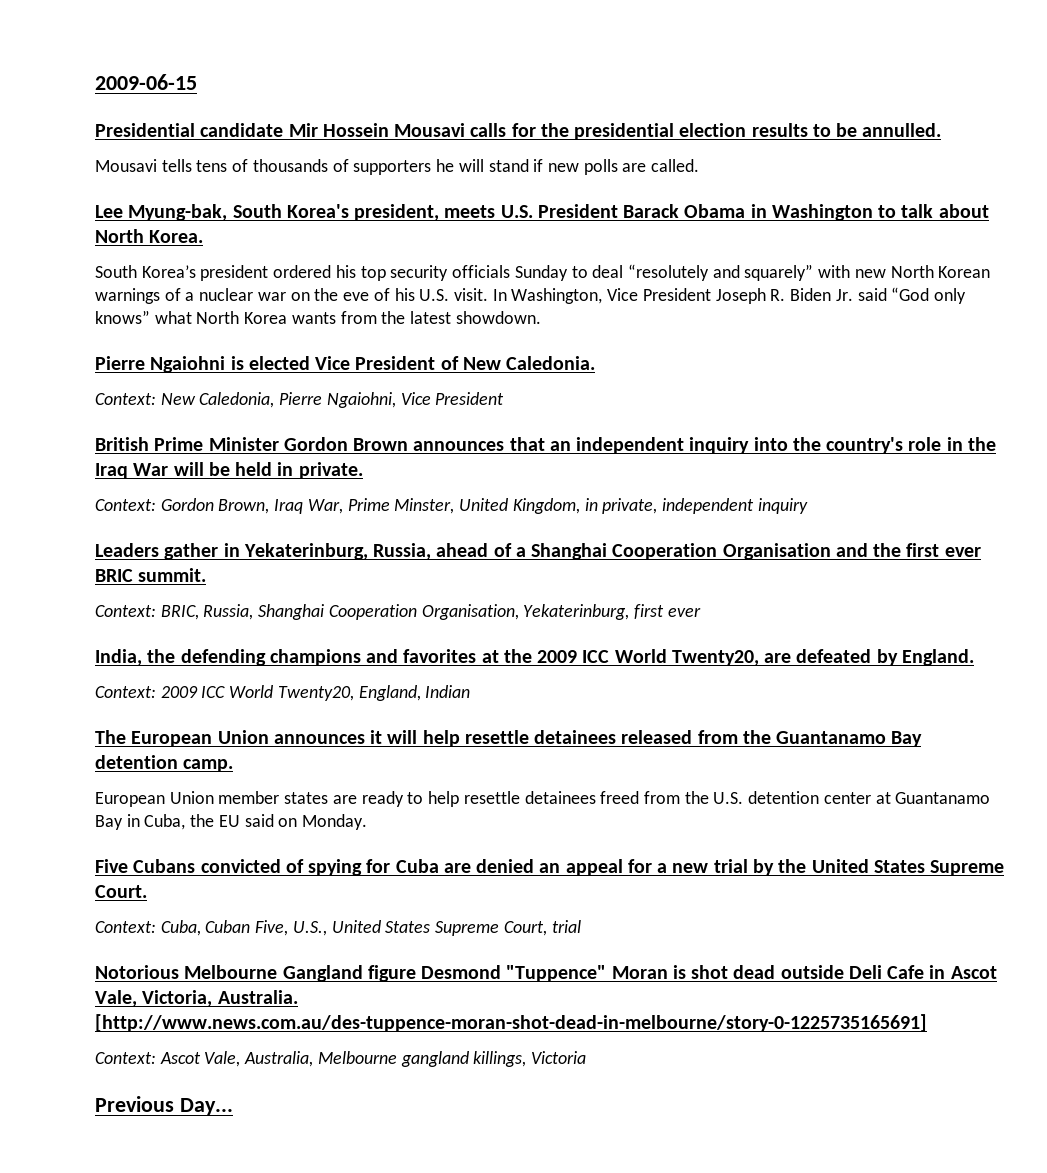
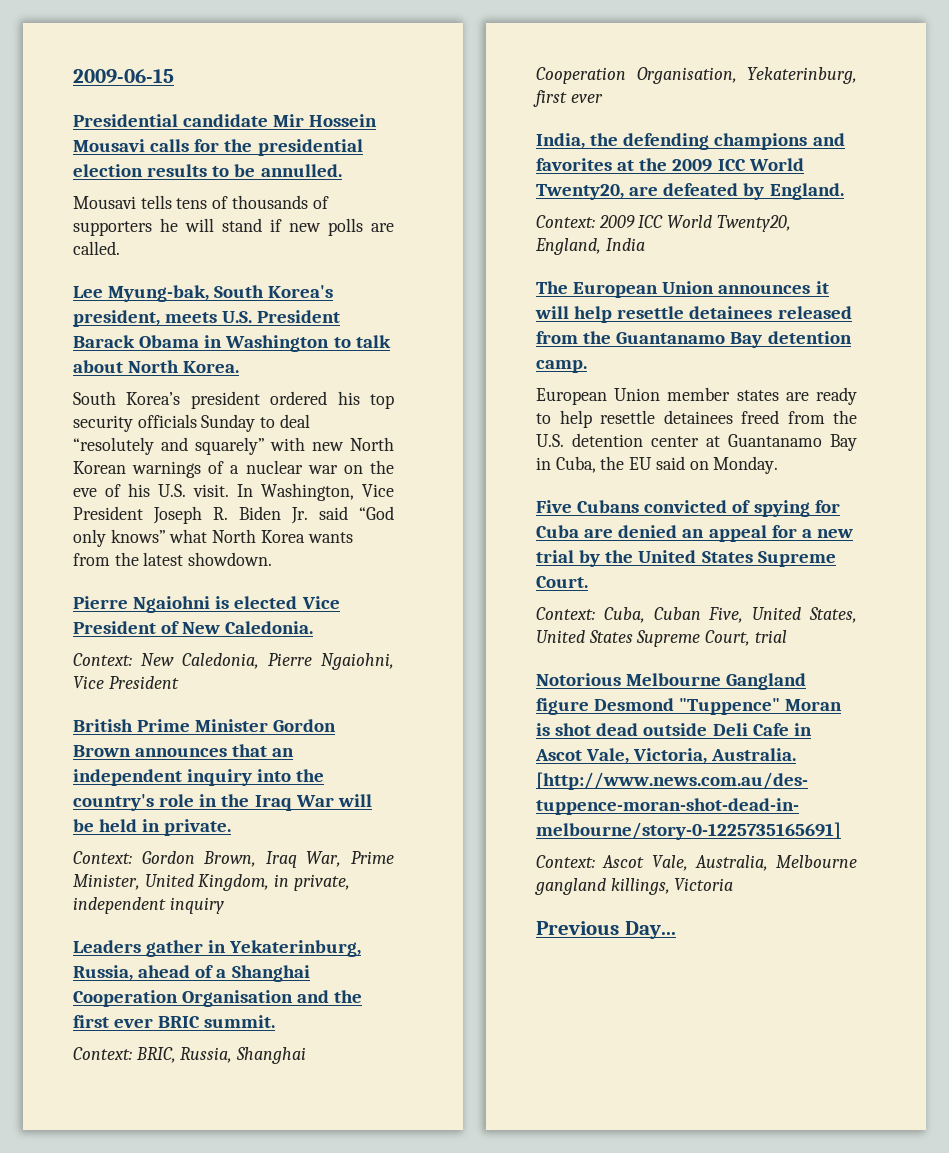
[394,498,455,514] Minster, -> [73,874,140,890] Minister,
[425,685,471,698] Indian -> [605,238,645,251] India
[292,921,327,936] U.S., -> [752,607,857,623] United States,

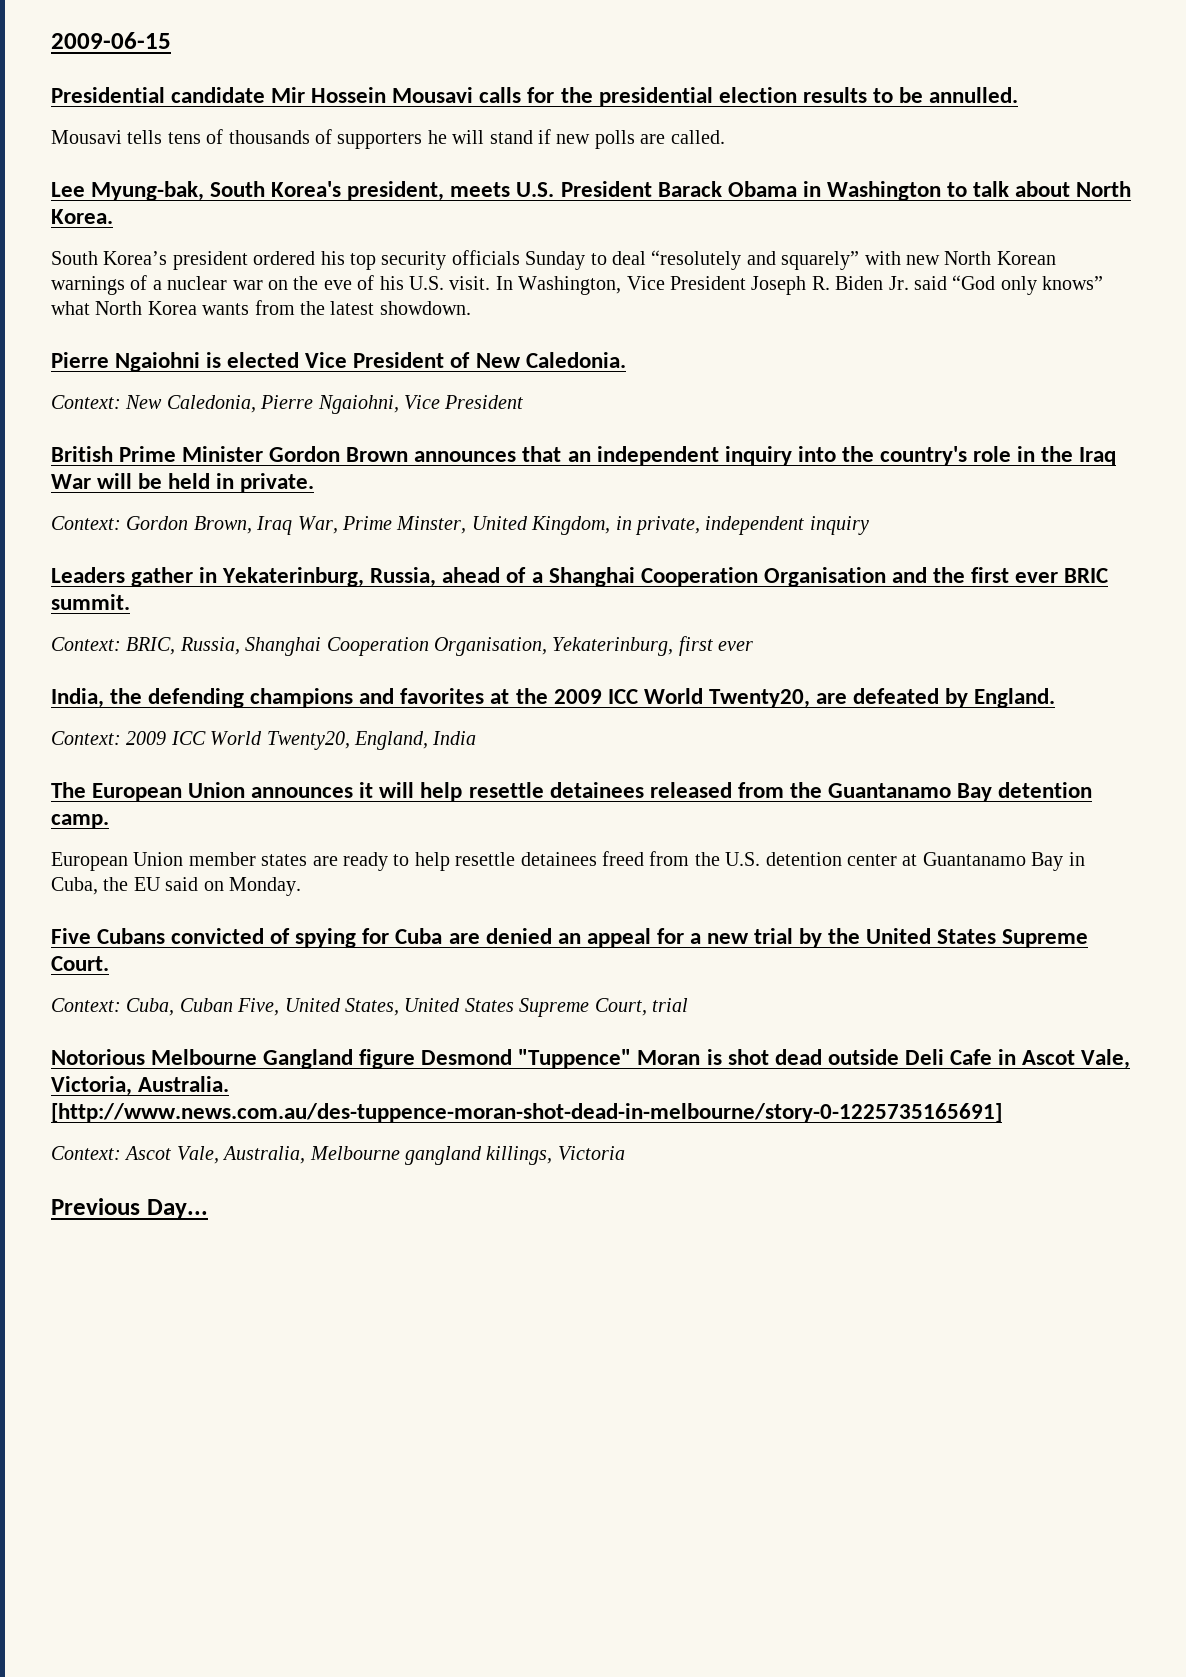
[73,874,140,890] Minister, -> [396,516,467,534] Minster,

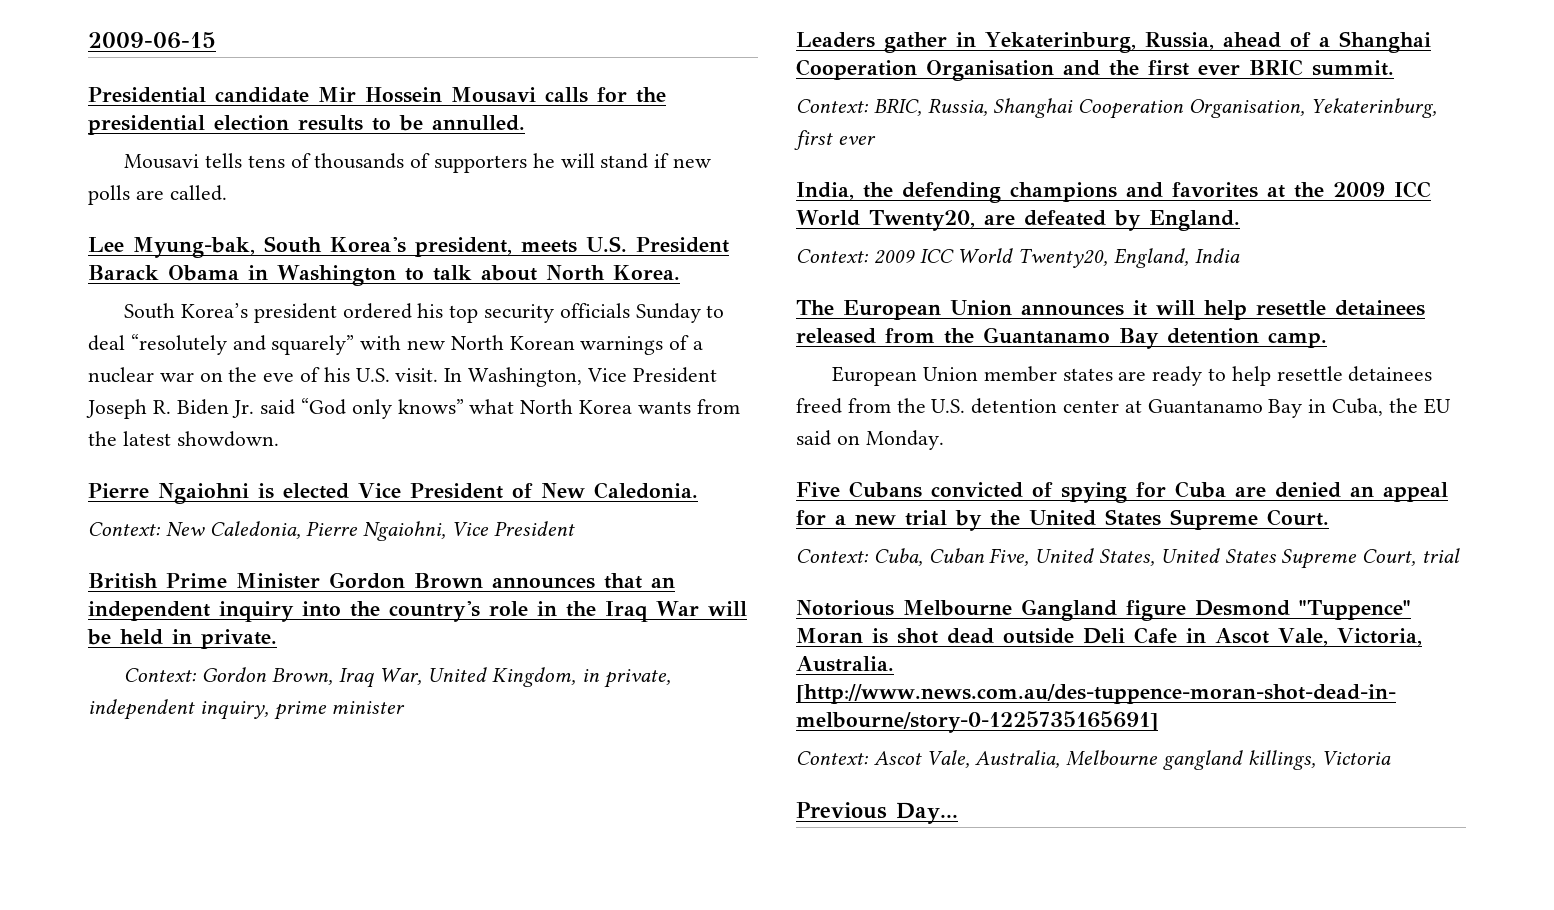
[342,516,467,534] Prime Minster, -> (423, 676) none
[809,516,869,535] inquiry -> [199,701,406,720] inquiry, prime minister

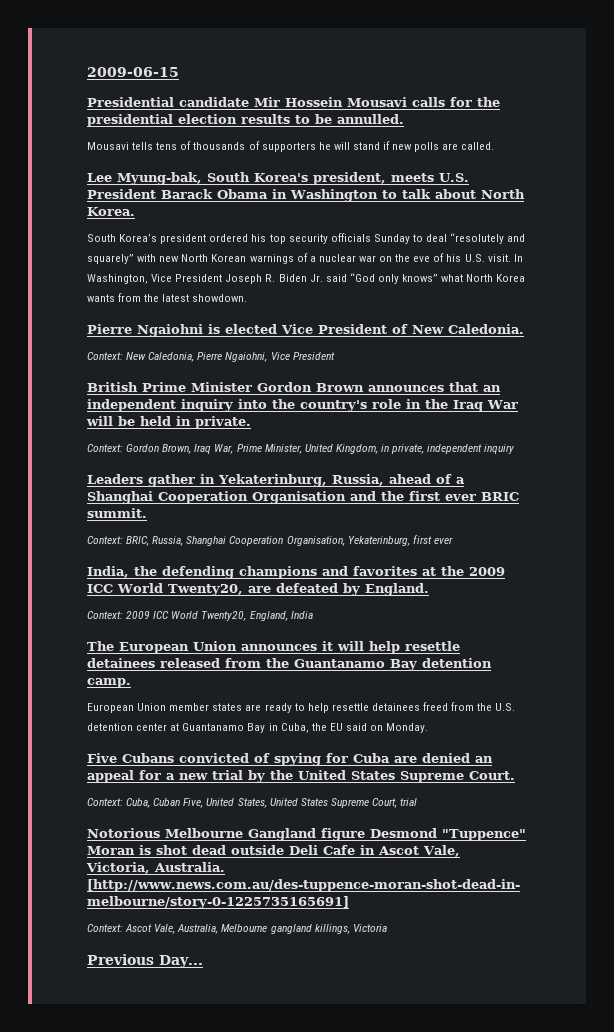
(423, 676) none -> [236,444,302,454] Prime Minister,
[199,701,406,720] inquiry, prime minister -> [484,444,515,454] inquiry

